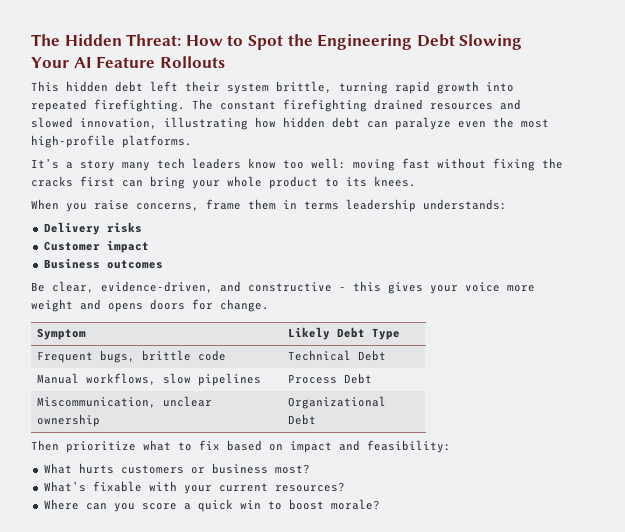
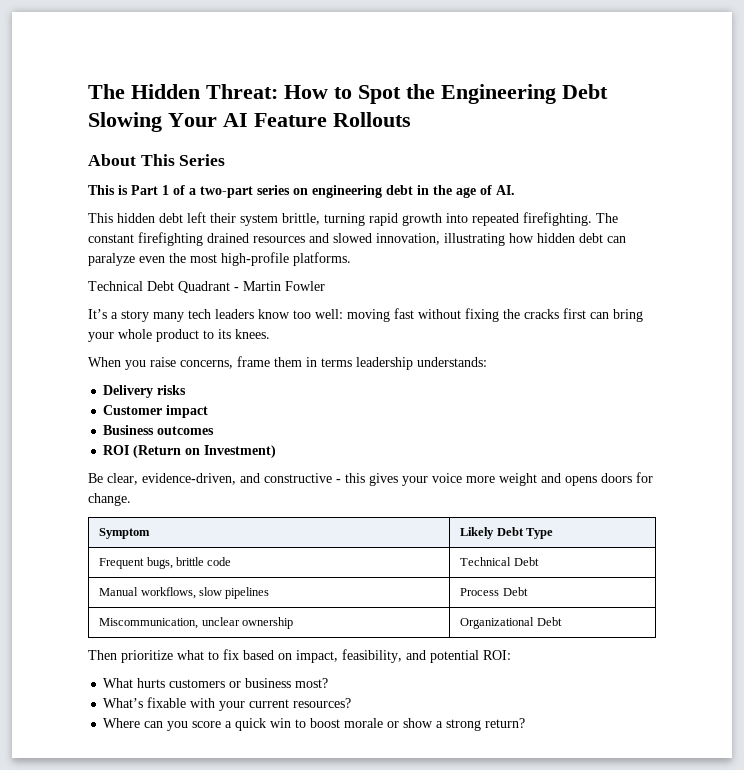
(225, 62) none -> [88,154,226,166] [88,185,515,198] // About This Series // This is Part 1 of a two-part series on engineering debt in the age of AI.
(192, 141) none -> [88,281,325,293] // Technical Debt Quadrant - Martin Fowler
(163, 264) none -> [103,445,277,458] // ROI (Return on Investment)
[290,440,451,453] impact and feasibility: -> [296,649,511,663] impact, feasibility, and potential ROI:
[330,499,380,510] morale? -> [344,718,526,731] morale or show a strong return?

